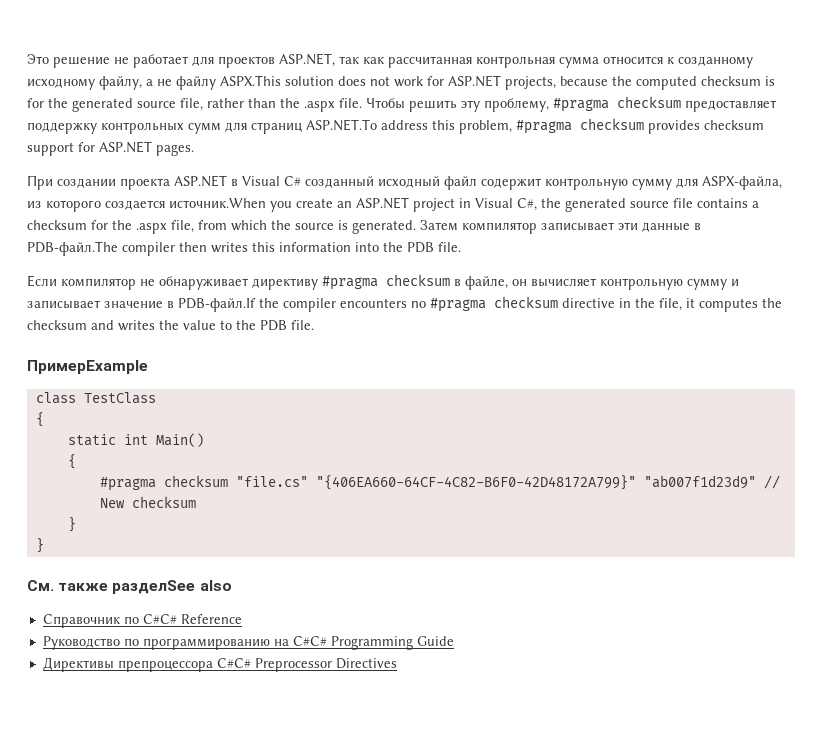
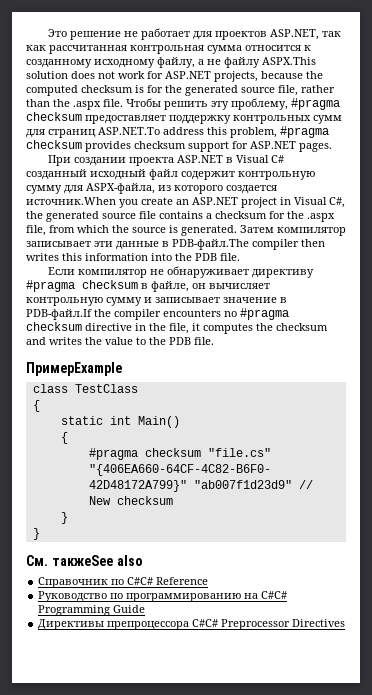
[58,580,196,594] также разделSee -> [51,555,113,566] такжеSee

